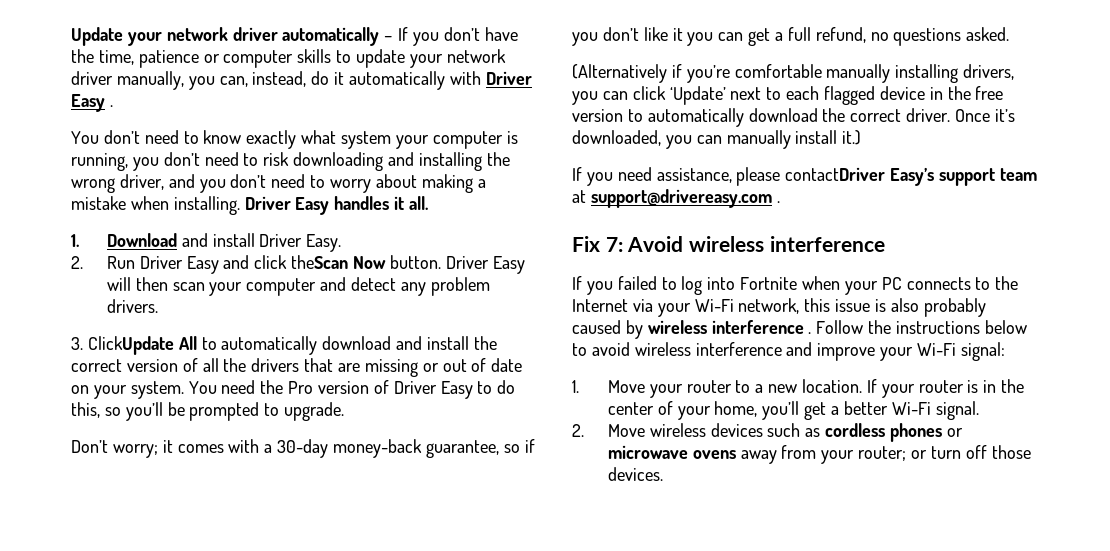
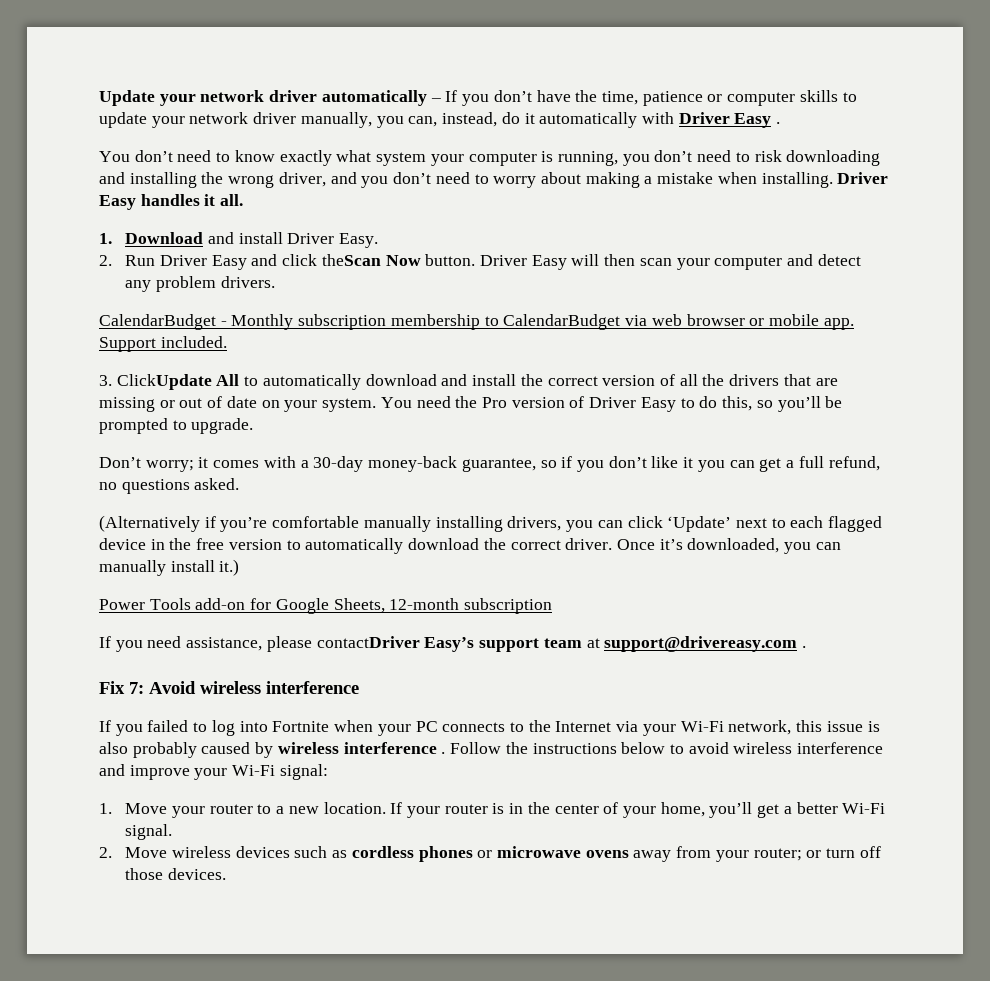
(158, 306) none -> [99,314,854,330] [99,336,227,352] // CalendarBudget - Monthly subscription membership to CalendarBudget via web browser or mobile app. Support included.
(862, 137) none -> [99,598,553,614] // Power Tools add-on for Google Sheets, 12-month subscription

